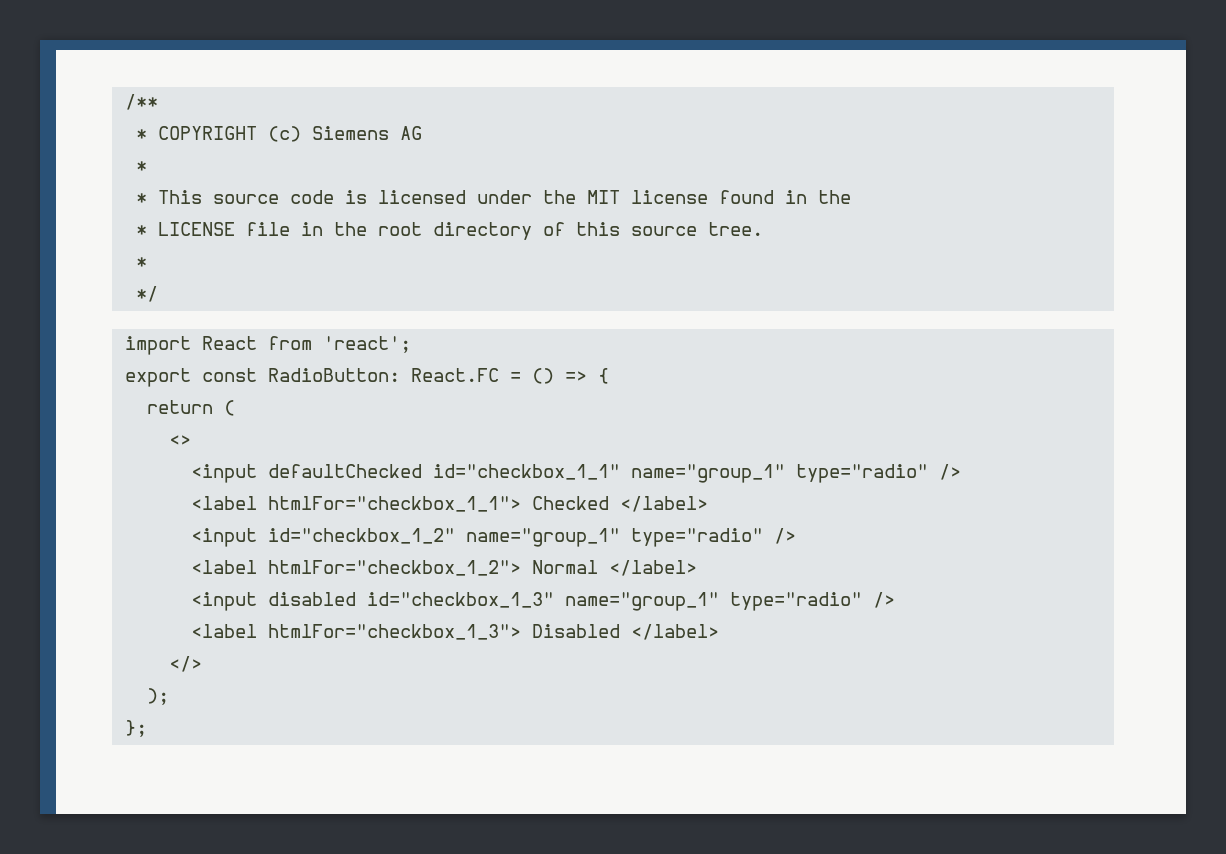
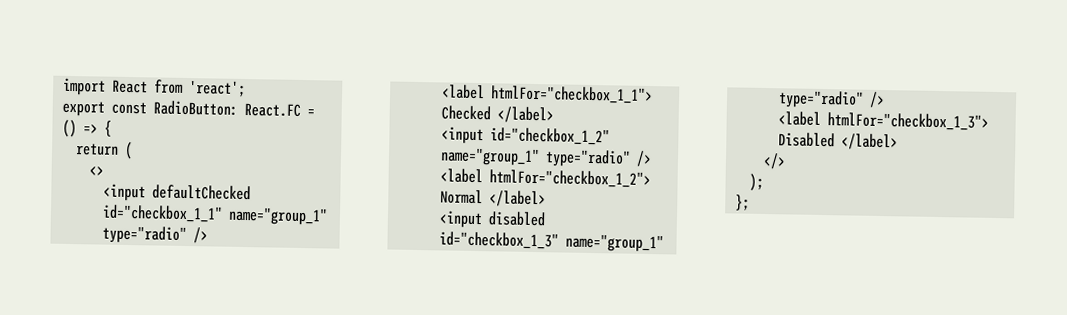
[124,94,158,110] [135,126,422,142] [135,161,147,172] [135,190,851,204] [135,222,763,240] [135,257,147,268] [135,286,158,302] /** // * COPYRIGHT (c) Siemens AG // * // * This source code is licensed under the MIT license found in the // * LICENSE file in the root directory of this source tree. // * // */ // -> (63, 86) none

